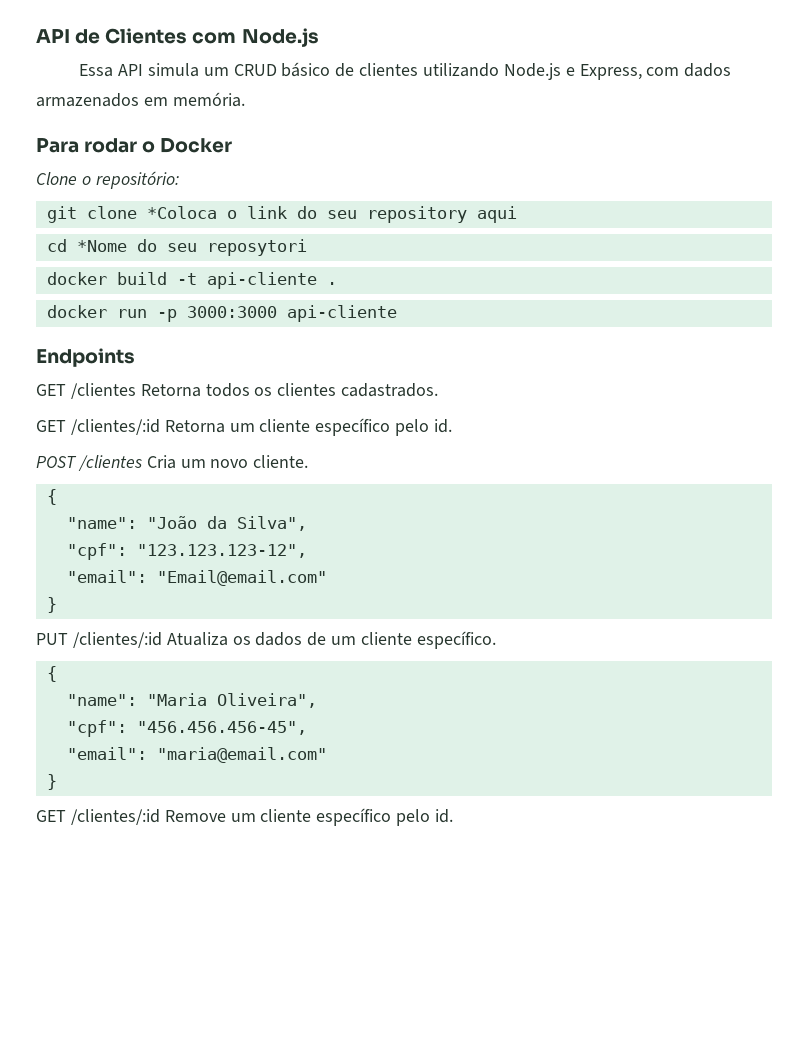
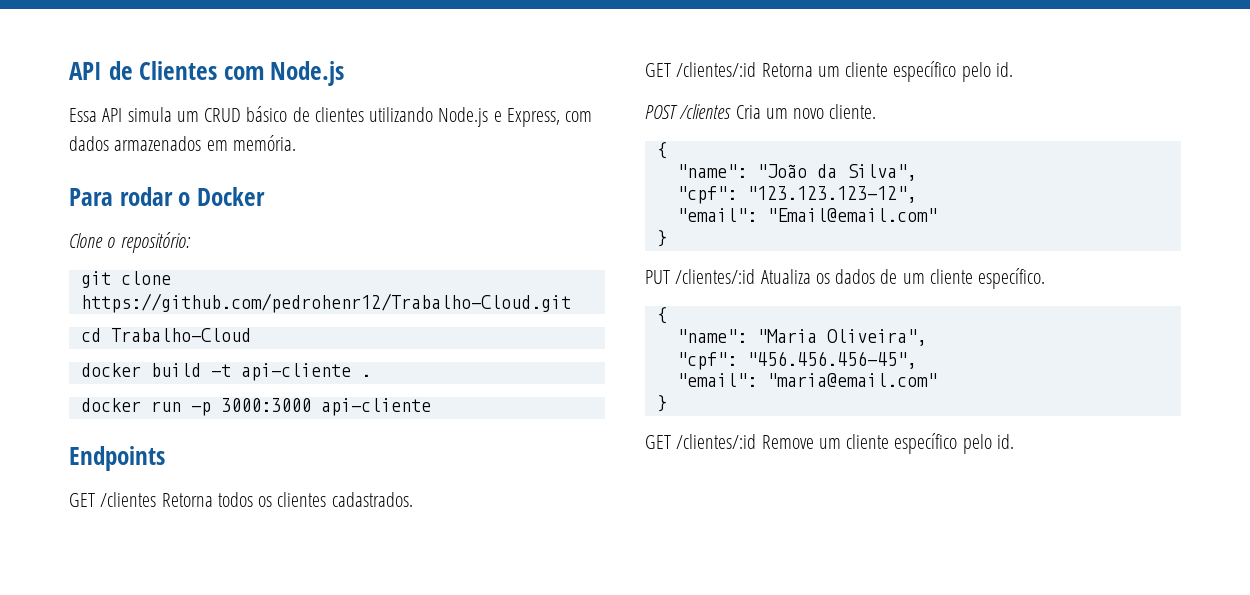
[146,206,517,223] [46,239,307,256] *Coloca o link do seu repository aqui // cd *Nome do seu reposytori -> [80,293,571,313] [80,328,251,342] https://github.com/pedrohenr12/Trabalho-Cloud.git // cd Trabalho-Cloud

